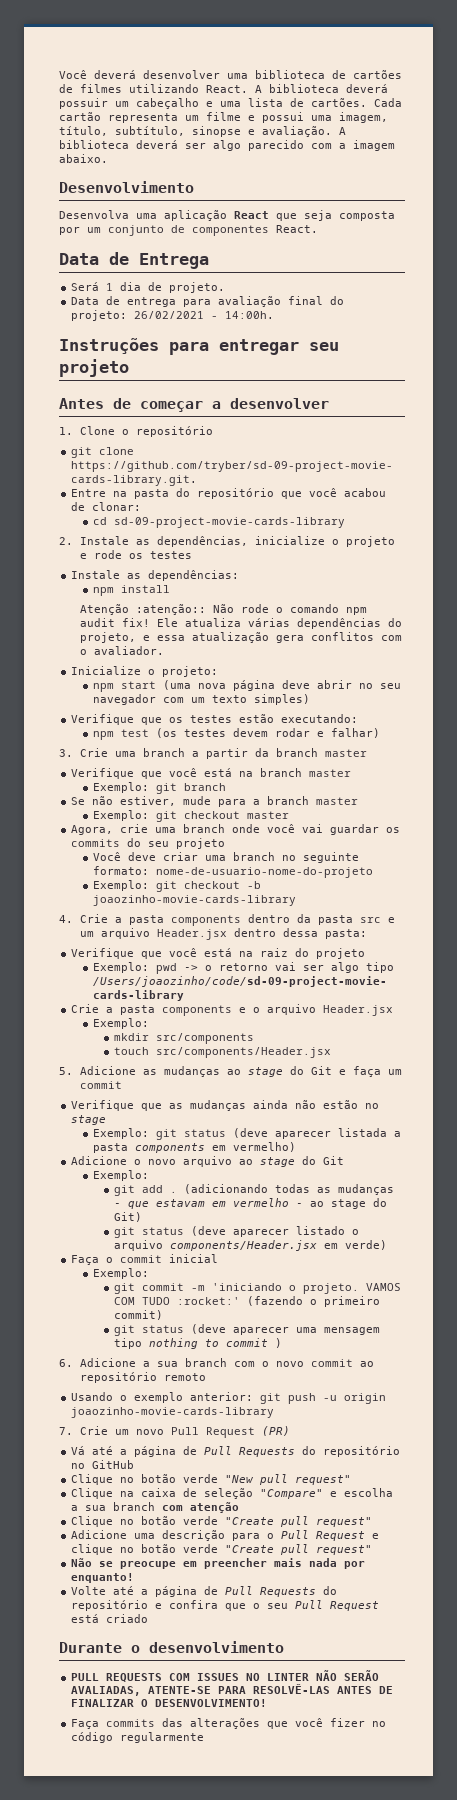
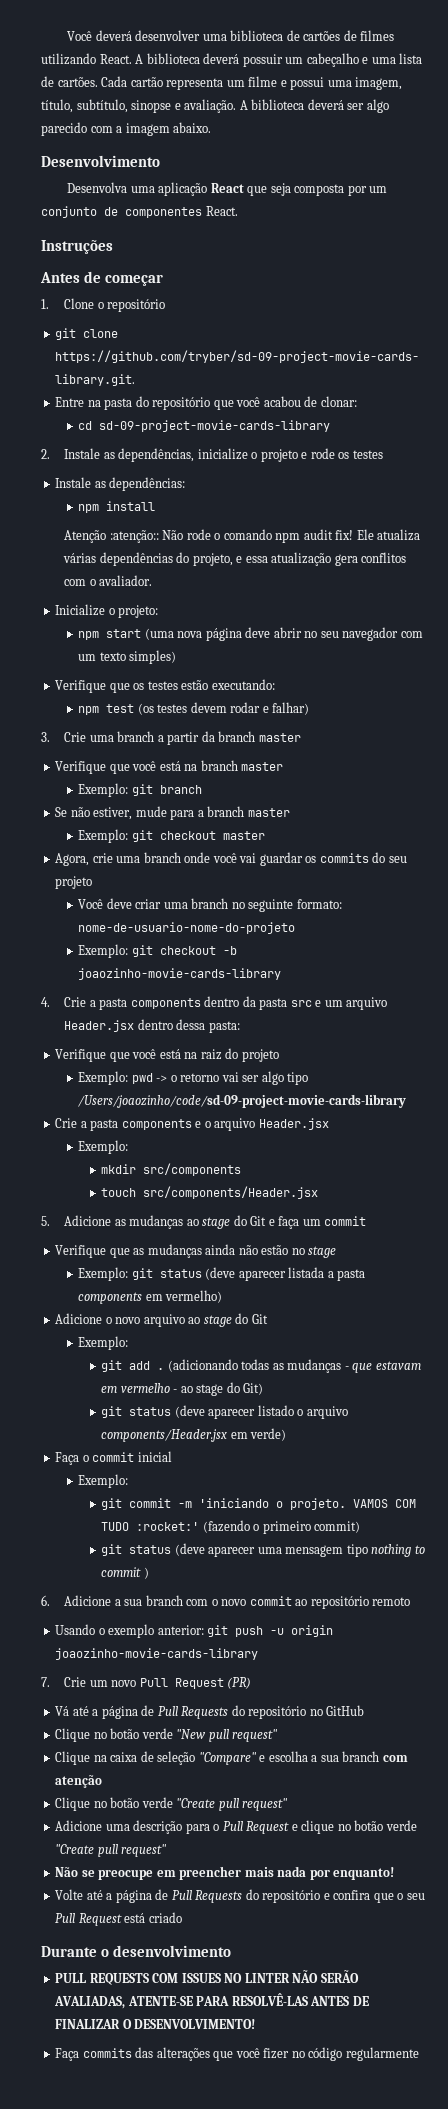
[59,252,209,269] [71,282,226,293] [71,296,345,307] [71,310,275,321] [59,338,339,355] [59,359,129,377] Data de Entrega // Será 1 dia de projeto. // Data de entrega para avaliação final do projeto: 26/02/2021 - 14:00h. // Instruções para entregar seu projeto -> [41,240,113,254] Instruções
[212,398,329,409] a desenvolver -> (163, 280) none

